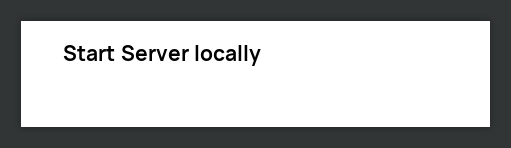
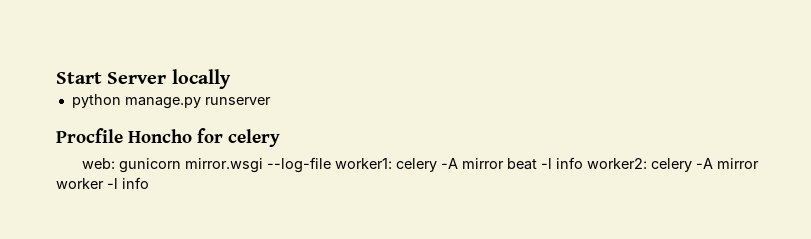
(262, 55) none -> [71,94,271,109] [56,128,281,147] [81,157,759,173] [56,177,149,189] // python manage.py runserver // Procfile Honcho for celery // web: gunicorn mirror.wsgi --log-file worker1: celery -A mirror beat -l info worker2: celery -A mirror worker -l info

